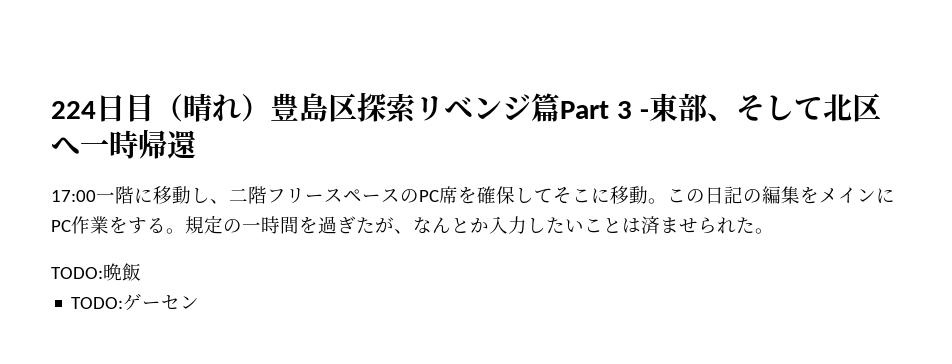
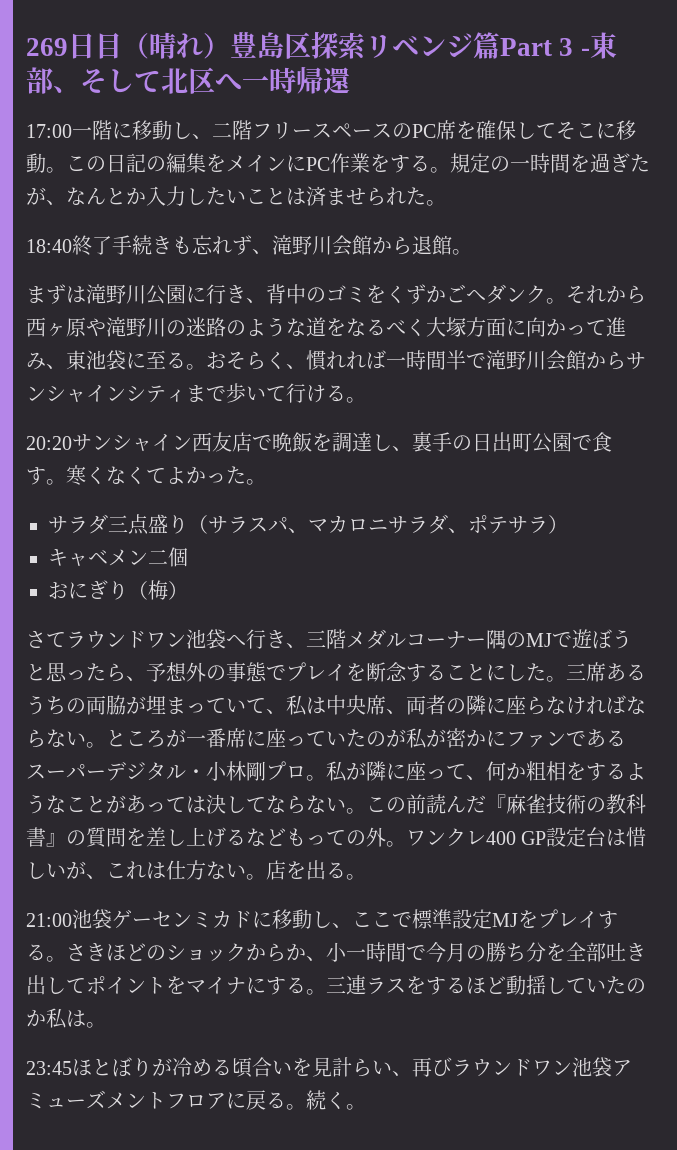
[51,101,96,119] 224 -> [26,38,68,56] 269
[51,263,141,281] [71,293,200,311] TODO:晩飯 // TODO:ゲーセン -> [26,235,472,256] [26,284,646,305] [26,317,626,337] [26,350,646,371] [26,383,366,403] [26,432,612,453] [26,465,266,486] [48,514,568,535] [48,547,188,567] [48,580,188,600] [26,629,632,649] [26,662,646,682] [26,695,646,716] [26,728,626,749] [26,761,646,782] [26,794,646,814] [26,827,647,848] [26,860,366,880] [26,909,618,929] [26,942,646,963] [26,975,646,995] [26,1008,106,1029] [26,1057,632,1078] [26,1090,366,1110] 18:40終了手続きも忘れず、滝野川会館から退館。 // まずは滝野川公園に行き、背中のゴミをくずかごへダンク。それから西ヶ原や滝野川の迷路のような道をなるべく大塚方面に向かって進み、東池袋に至る。おそらく、慣れれば一時間半で滝野川会館からサンシャインシティまで歩いて行ける。 // 20:20サンシャイン西友店で晩飯を調達し、裏手の日出町公園で食す。寒くなくてよかった。 // サラダ三点盛り（サラスパ、マカロニサラダ、ポテサラ） // キャベメン二個 // おにぎり（梅） // さてラウンドワン池袋へ行き、三階メダルコーナー隅のMJで遊ぼうと思ったら、予想外の事態でプレイを断念することにした。三席あるうちの両脇が埋まっていて、私は中央席、両者の隣に座らなければならない。ところが一番席に座っていたのが私が密かにファンであるスーパーデジタル・小林剛プロ。私が隣に座って、何か粗相をするようなことがあっては決してならない。この前読んだ『麻雀技術の教科書』の質問を差し上げるなどもっての外。ワンクレ400 GP設定台は惜しいが、これは仕方ない。店を出る。 // 21:00池袋ゲーセンミカドに移動し、ここで標準設定MJをプレイする。さきほどのショックからか、小一時間で今月の勝ち分を全部吐き出してポイントをマイナにする。三連ラスをするほど動揺していたのか私は。 // 23:45ほとぼりが冷める頃合いを見計らい、再びラウンドワン池袋アミューズメントフロアに戻る。続く。

